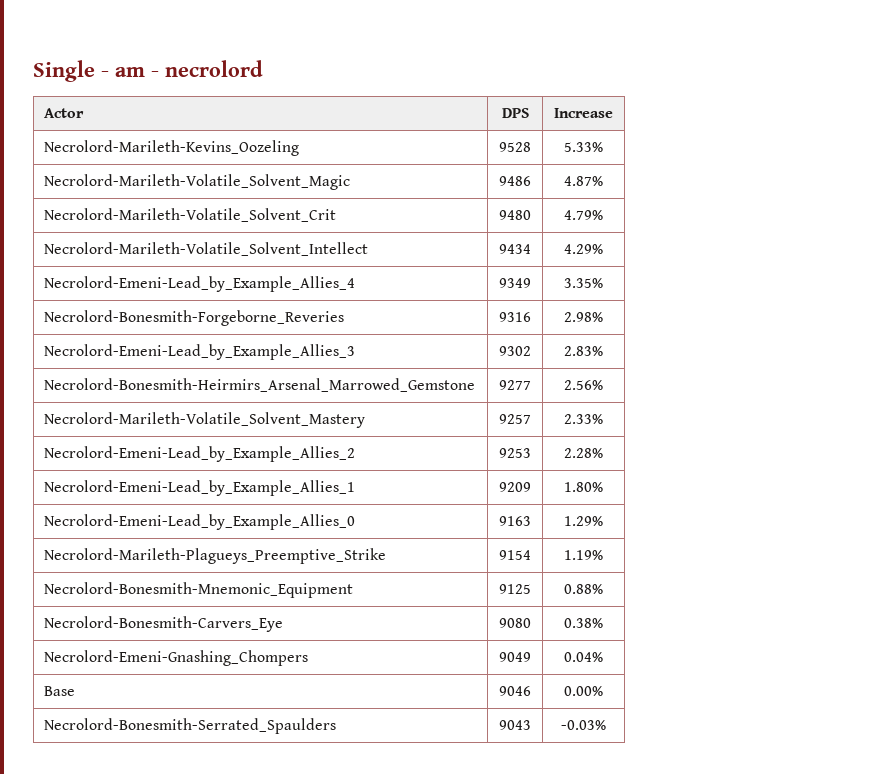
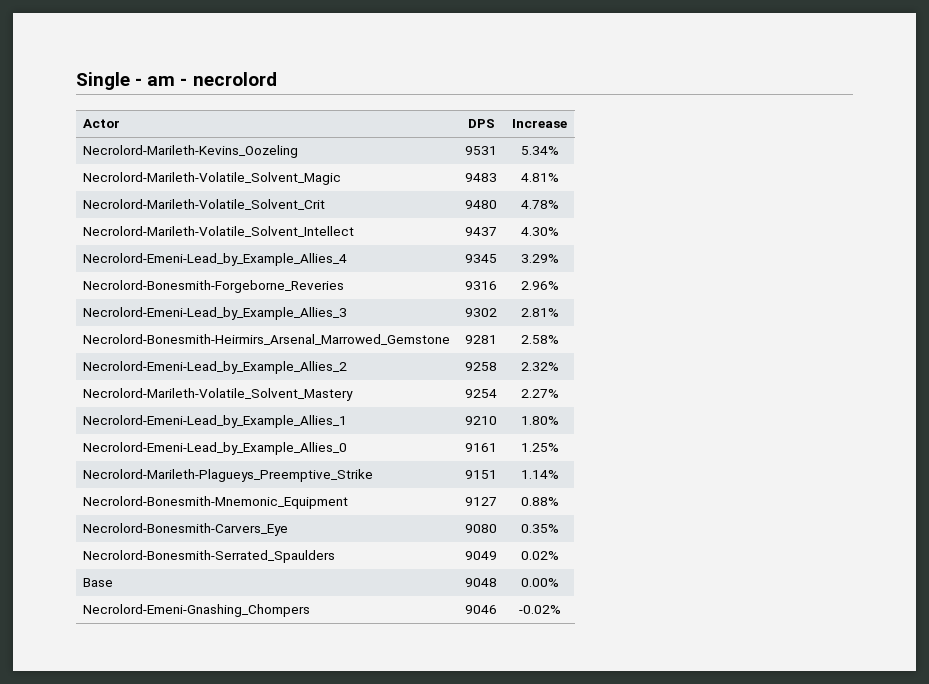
[499,142,531,152] [564,142,603,152] 9528 | 5.33% -> [464,146,497,155] [520,146,559,155] 9531 | 5.34%
[499,176,531,186] [564,176,603,186] 9486 | 4.87% -> [464,173,497,182] [520,173,559,182] 9483 | 4.81%
[564,210,603,220] 4.79% -> [520,200,559,209] 4.78%
[499,244,531,254] [564,244,603,254] 9434 | 4.29% -> [464,227,497,236] [520,227,559,236] 9437 | 4.30%
[499,278,531,288] [564,278,603,288] 9349 | 3.35% -> [464,254,497,263] [520,254,559,263] 9345 | 3.29%
[564,312,603,322] 2.98% -> [520,281,559,290] 2.96%
[564,346,603,356] 2.83% -> [520,308,559,317] 2.81%
[499,380,531,390] [564,380,603,390] [44,412,366,428] [499,414,531,424] [564,414,603,424] [44,446,356,462] [499,448,531,458] [564,448,603,458] 9277 | 2.56% // Necrolord-Marileth-Volatile_Solvent_Mastery | 9257 | 2.33% // Necrolord-Emeni-Lead_by_Example_Allies_2 | 9253 | 2.28% -> [464,335,497,344] [520,335,559,344] [82,361,347,374] [464,362,497,371] [520,362,559,371] [82,388,353,401] [464,389,497,398] [520,389,559,398] 9281 | 2.58% // Necrolord-Emeni-Lead_by_Example_Allies_2 | 9258 | 2.32% // Necrolord-Marileth-Volatile_Solvent_Mastery | 9254 | 2.27%
[499,482,531,492] 9209 -> [464,416,497,425] 9210
[499,516,531,526] [564,516,603,526] 9163 | 1.29% -> [464,443,497,452] [520,443,559,452] 9161 | 1.25%
[499,550,531,560] [564,550,603,560] 9154 | 1.19% -> [464,470,497,479] [520,470,559,479] 9151 | 1.14%
[499,584,531,594] 9125 -> [464,497,497,506] 9127
[564,618,603,628] [44,650,309,666] [499,652,531,662] [564,652,603,662] [44,686,76,696] [499,686,531,696] [564,686,603,696] [44,718,337,734] [499,720,531,730] [561,720,606,730] 0.38% // Necrolord-Emeni-Gnashing_Chompers | 9049 | 0.04% // Base | 9046 | 0.00% // Necrolord-Bonesmith-Serrated_Spaulders | 9043 | -0.03% -> [520,524,559,533] [82,550,335,563] [464,551,497,560] [520,551,559,560] [82,578,113,587] [464,578,497,587] [520,578,559,587] [82,604,310,617] [464,605,497,614] [518,605,561,614] 0.35% // Necrolord-Bonesmith-Serrated_Spaulders | 9049 | 0.02% // Base | 9048 | 0.00% // Necrolord-Emeni-Gnashing_Chompers | 9046 | -0.02%

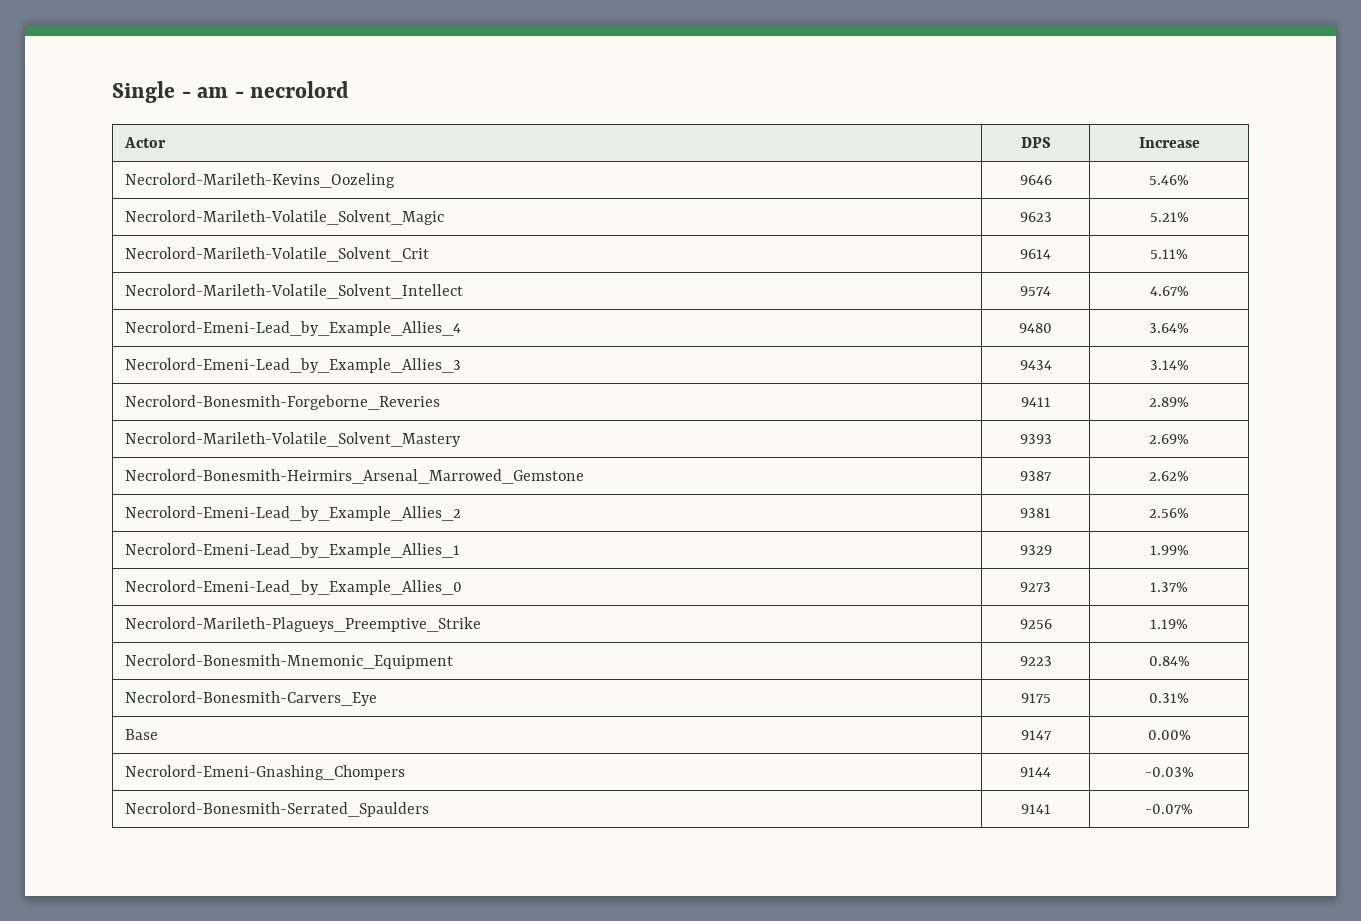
[464,146,497,155] [520,146,559,155] 9531 | 5.34% -> [1019,175,1052,185] [1149,175,1189,185] 9646 | 5.46%
[464,173,497,182] [520,173,559,182] 9483 | 4.81% -> [1019,212,1052,222] [1149,212,1189,222] 9623 | 5.21%
[464,200,497,209] [520,200,559,209] 9480 | 4.78% -> [1020,249,1051,259] [1150,249,1188,259] 9614 | 5.11%
[464,227,497,236] [520,227,559,236] 9437 | 4.30% -> [1020,286,1051,296] [1149,286,1189,296] 9574 | 4.67%
[464,254,497,263] [520,254,559,263] [82,280,344,293] [464,281,497,290] [520,281,559,290] [82,307,347,320] [464,308,497,317] [520,308,559,317] 9345 | 3.29% // Necrolord-Bonesmith-Forgeborne_Reveries | 9316 | 2.96% // Necrolord-Emeni-Lead_by_Example_Allies_3 | 9302 | 2.81% -> [1019,323,1052,333] [1149,323,1189,333] [125,358,462,373] [1019,360,1052,370] [1149,360,1189,370] [125,395,441,410] [1020,397,1051,407] [1149,397,1189,407] [125,432,462,447] [1019,434,1052,444] [1149,434,1189,444] 9480 | 3.64% // Necrolord-Emeni-Lead_by_Example_Allies_3 | 9434 | 3.14% // Necrolord-Bonesmith-Forgeborne_Reveries | 9411 | 2.89% // Necrolord-Marileth-Volatile_Solvent_Mastery | 9393 | 2.69%
[464,335,497,344] [520,335,559,344] 9281 | 2.58% -> [1020,471,1052,481] [1149,471,1189,481] 9387 | 2.62%
[464,362,497,371] [520,362,559,371] [82,388,353,401] [464,389,497,398] [520,389,559,398] 9258 | 2.32% // Necrolord-Marileth-Volatile_Solvent_Mastery | 9254 | 2.27% -> [1020,508,1051,518] [1149,508,1189,518] 9381 | 2.56%
[464,416,497,425] [520,416,559,425] 9210 | 1.80% -> [1019,545,1052,555] [1149,545,1189,555] 9329 | 1.99%
[464,443,497,452] [520,443,559,452] 9161 | 1.25% -> [1020,582,1051,592] [1150,582,1188,592] 9273 | 1.37%
[464,470,497,479] [520,470,559,479] 9151 | 1.14% -> [1019,619,1052,629] [1150,619,1188,629] 9256 | 1.19%
[464,497,497,506] [520,497,559,506] 9127 | 0.88% -> [1019,656,1052,666] [1148,656,1190,666] 9223 | 0.84%
[464,524,497,533] [520,524,559,533] [82,550,335,563] [464,551,497,560] [520,551,559,560] 9080 | 0.35% // Necrolord-Bonesmith-Serrated_Spaulders | 9049 | 0.02% -> [1020,693,1051,703] [1149,693,1189,703] 9175 | 0.31%
[464,578,497,587] 9048 -> [1020,730,1052,740] 9147
[464,605,497,614] [518,605,561,614] 9046 | -0.02% -> [1020,767,1051,777] [1144,767,1194,777] [125,802,430,817] [1020,804,1051,814] [1145,804,1193,814] 9144 | -0.03% // Necrolord-Bonesmith-Serrated_Spaulders | 9141 | -0.07%

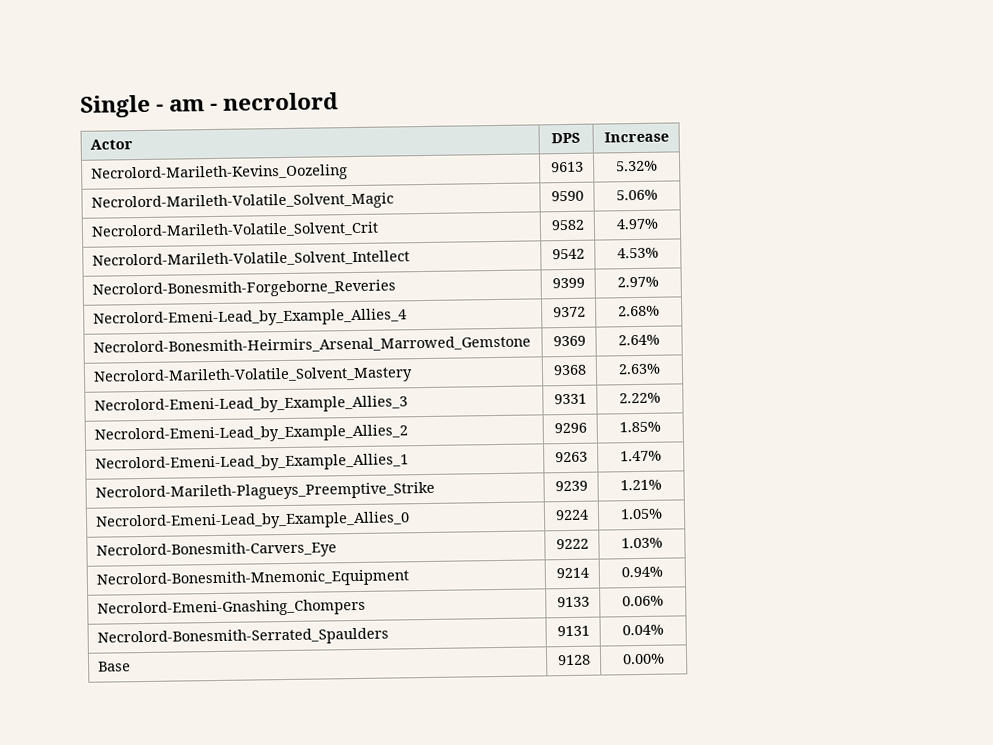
[1019,175,1052,185] [1149,175,1189,185] 9646 | 5.46% -> [550,161,584,173] [616,160,658,172] 9613 | 5.32%
[1019,212,1052,222] [1149,212,1189,222] 9623 | 5.21% -> [550,190,584,202] [616,189,658,201] 9590 | 5.06%
[1020,249,1051,259] [1150,249,1188,259] 9614 | 5.11% -> [550,219,584,231] [616,218,658,230] 9582 | 4.97%
[1020,286,1051,296] [1149,286,1189,296] [125,321,462,336] [1019,323,1052,333] [1149,323,1189,333] [125,358,462,373] [1019,360,1052,370] [1149,360,1189,370] [125,395,441,410] [1020,397,1051,407] [1149,397,1189,407] [125,432,462,447] [1019,434,1052,444] [1149,434,1189,444] [125,469,585,484] [1020,471,1052,481] [1149,471,1189,481] 9574 | 4.67% // Necrolord-Emeni-Lead_by_Example_Allies_4 | 9480 | 3.64% // Necrolord-Emeni-Lead_by_Example_Allies_3 | 9434 | 3.14% // Necrolord-Bonesmith-Forgeborne_Reveries | 9411 | 2.89% // Necrolord-Marileth-Volatile_Solvent_Mastery | 9393 | 2.69% // Necrolord-Bonesmith-Heirmirs_Arsenal_Marrowed_Gemstone | 9387 | 2.62% -> [551,248,585,260] [617,247,659,259] [92,279,397,299] [551,277,585,289] [617,276,659,288] [93,308,408,328] [552,306,586,318] [618,305,660,317] [93,335,532,355] [552,335,586,347] [618,334,660,346] [93,366,414,386] [552,364,587,376] [618,363,661,375] [94,395,409,415] [553,393,587,405] [619,392,661,404] 9542 | 4.53% // Necrolord-Bonesmith-Forgeborne_Reveries | 9399 | 2.97% // Necrolord-Emeni-Lead_by_Example_Allies_4 | 9372 | 2.68% // Necrolord-Bonesmith-Heirmirs_Arsenal_Marrowed_Gemstone | 9369 | 2.64% // Necrolord-Marileth-Volatile_Solvent_Mastery | 9368 | 2.63% // Necrolord-Emeni-Lead_by_Example_Allies_3 | 9331 | 2.22%
[1020,508,1051,518] [1149,508,1189,518] 9381 | 2.56% -> [553,422,587,434] [619,421,661,433] 9296 | 1.85%
[1019,545,1052,555] [1149,545,1189,555] [125,580,463,595] [1020,582,1051,592] [1150,582,1188,592] [125,617,482,632] [1019,619,1052,629] [1150,619,1188,629] [125,654,454,669] [1019,656,1052,666] [1148,656,1190,666] [125,691,378,706] [1020,693,1051,703] [1149,693,1189,703] 9329 | 1.99% // Necrolord-Emeni-Lead_by_Example_Allies_0 | 9273 | 1.37% // Necrolord-Marileth-Plagueys_Preemptive_Strike | 9256 | 1.19% // Necrolord-Bonesmith-Mnemonic_Equipment | 9223 | 0.84% // Necrolord-Bonesmith-Carvers_Eye | 9175 | 0.31% -> [554,451,588,463] [620,450,662,462] [95,481,436,502] [554,480,588,492] [620,479,662,491] [95,511,411,531] [554,509,589,521] [620,508,663,520] [96,541,338,560] [555,538,589,550] [621,537,663,549] [96,569,410,589] [555,567,589,579] [621,566,663,578] [97,598,367,618] [556,596,590,608] [622,595,664,607] [97,627,390,647] [556,625,590,637] [622,624,664,636] 9263 | 1.47% // Necrolord-Marileth-Plagueys_Preemptive_Strike | 9239 | 1.21% // Necrolord-Emeni-Lead_by_Example_Allies_0 | 9224 | 1.05% // Necrolord-Bonesmith-Carvers_Eye | 9222 | 1.03% // Necrolord-Bonesmith-Mnemonic_Equipment | 9214 | 0.94% // Necrolord-Emeni-Gnashing_Chompers | 9133 | 0.06% // Necrolord-Bonesmith-Serrated_Spaulders | 9131 | 0.04%
[1020,730,1052,740] 9147 -> [557,654,591,666] 9128
[125,765,406,780] [1020,767,1051,777] [1144,767,1194,777] [125,802,430,817] [1020,804,1051,814] [1145,804,1193,814] // Necrolord-Emeni-Gnashing_Chompers | 9144 | -0.03% // Necrolord-Bonesmith-Serrated_Spaulders | 9141 | -0.07% -> (665, 659) none

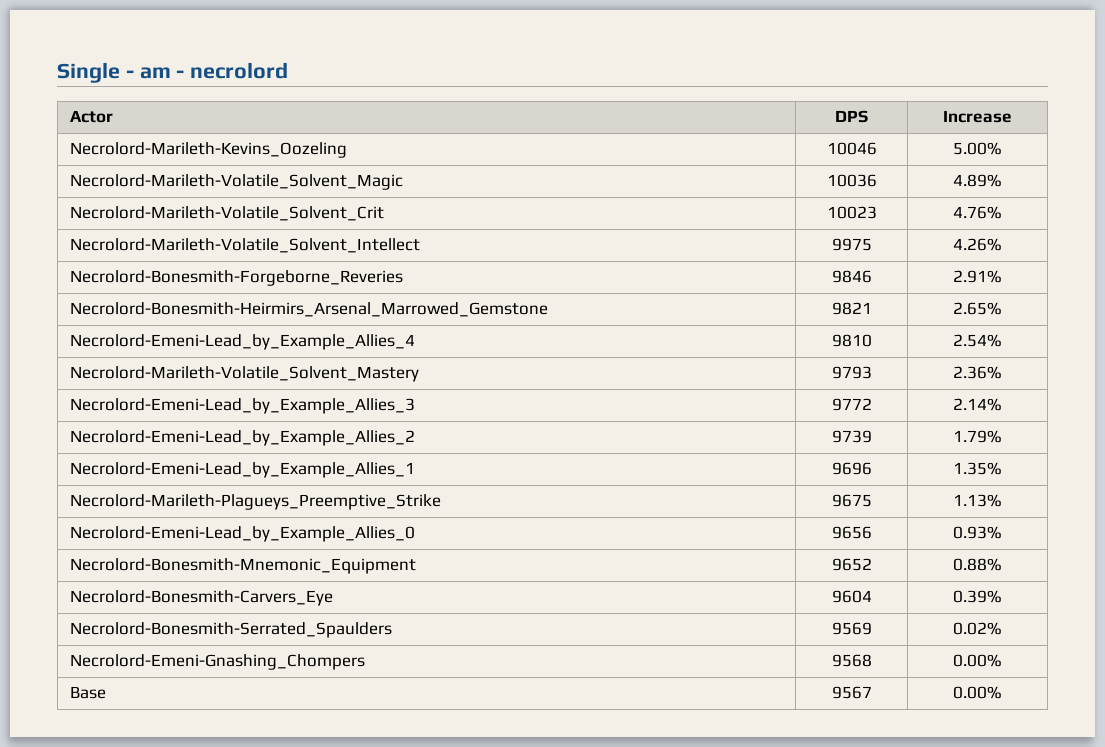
[550,161,584,173] [616,160,658,172] 9613 | 5.32% -> [826,142,877,155] [953,142,1002,155] 10046 | 5.00%
[550,190,584,202] [616,189,658,201] 9590 | 5.06% -> [826,174,877,187] [953,174,1002,187] 10036 | 4.89%
[550,219,584,231] [616,218,658,230] 9582 | 4.97% -> [826,206,877,219] [953,206,1002,219] 10023 | 4.76%
[551,248,585,260] [617,247,659,259] 9542 | 4.53% -> [831,238,872,251] [953,238,1002,251] 9975 | 4.26%
[551,277,585,289] [617,276,659,288] [93,308,408,328] [552,306,586,318] [618,305,660,317] [93,335,532,355] [552,335,586,347] [618,334,660,346] 9399 | 2.97% // Necrolord-Emeni-Lead_by_Example_Allies_4 | 9372 | 2.68% // Necrolord-Bonesmith-Heirmirs_Arsenal_Marrowed_Gemstone | 9369 | 2.64% -> [831,270,872,283] [953,270,1002,283] [69,302,548,317] [831,302,872,315] [953,302,1002,315] [69,334,415,350] [831,334,872,347] [953,334,1002,347] 9846 | 2.91% // Necrolord-Bonesmith-Heirmirs_Arsenal_Marrowed_Gemstone | 9821 | 2.65% // Necrolord-Emeni-Lead_by_Example_Allies_4 | 9810 | 2.54%
[552,364,587,376] [618,363,661,375] 9368 | 2.63% -> [831,366,872,379] [953,366,1002,379] 9793 | 2.36%
[553,393,587,405] [619,392,661,404] 9331 | 2.22% -> [831,398,872,411] [953,398,1002,411] 9772 | 2.14%
[553,422,587,434] [619,421,661,433] 9296 | 1.85% -> [831,430,872,443] [953,430,1002,443] 9739 | 1.79%
[554,451,588,463] [620,450,662,462] 9263 | 1.47% -> [831,462,872,475] [953,462,1002,475] 9696 | 1.35%
[554,480,588,492] [620,479,662,491] 9239 | 1.21% -> [831,494,872,507] [953,494,1002,507] 9675 | 1.13%
[554,509,589,521] [620,508,663,520] [96,541,338,560] [555,538,589,550] [621,537,663,549] [96,569,410,589] [555,567,589,579] [621,566,663,578] [97,598,367,618] [556,596,590,608] [622,595,664,607] [97,627,390,647] [556,625,590,637] [622,624,664,636] 9224 | 1.05% // Necrolord-Bonesmith-Carvers_Eye | 9222 | 1.03% // Necrolord-Bonesmith-Mnemonic_Equipment | 9214 | 0.94% // Necrolord-Emeni-Gnashing_Chompers | 9133 | 0.06% // Necrolord-Bonesmith-Serrated_Spaulders | 9131 | 0.04% -> [831,526,872,539] [953,526,1002,539] [69,558,416,574] [831,558,872,571] [953,558,1002,571] [69,590,333,606] [831,590,872,603] [953,590,1002,603] [69,622,392,638] [831,622,872,635] [953,622,1002,635] [69,654,365,670] [831,654,872,667] [953,654,1002,667] 9656 | 0.93% // Necrolord-Bonesmith-Mnemonic_Equipment | 9652 | 0.88% // Necrolord-Bonesmith-Carvers_Eye | 9604 | 0.39% // Necrolord-Bonesmith-Serrated_Spaulders | 9569 | 0.02% // Necrolord-Emeni-Gnashing_Chompers | 9568 | 0.00%
[557,654,591,666] 9128 -> [831,686,872,699] 9567

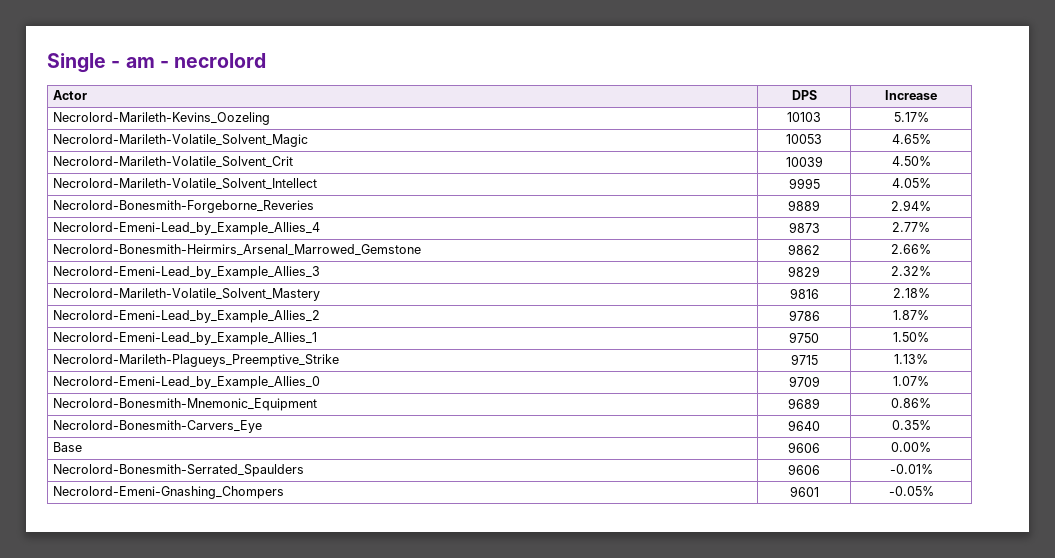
[826,142,877,155] [953,142,1002,155] 10046 | 5.00% -> [787,112,821,122] [893,112,929,122] 10103 | 5.17%
[826,174,877,187] [953,174,1002,187] 10036 | 4.89% -> [786,134,822,144] [891,134,931,144] 10053 | 4.65%
[826,206,877,219] [953,206,1002,219] 10023 | 4.76% -> [785,156,823,167] [891,156,931,166] 10039 | 4.50%
[831,238,872,251] [953,238,1002,251] 9975 | 4.26% -> [788,178,820,189] [891,178,931,188] 9995 | 4.05%
[831,270,872,283] [953,270,1002,283] [69,302,548,317] [831,302,872,315] [953,302,1002,315] [69,334,415,350] [831,334,872,347] [953,334,1002,347] [69,366,419,382] [831,366,872,379] [953,366,1002,379] [69,398,415,414] [831,398,872,411] [953,398,1002,411] 9846 | 2.91% // Necrolord-Bonesmith-Heirmirs_Arsenal_Marrowed_Gemstone | 9821 | 2.65% // Necrolord-Emeni-Lead_by_Example_Allies_4 | 9810 | 2.54% // Necrolord-Marileth-Volatile_Solvent_Mastery | 9793 | 2.36% // Necrolord-Emeni-Lead_by_Example_Allies_3 | 9772 | 2.14% -> [788,200,820,211] [891,200,931,211] [52,222,320,235] [788,222,820,233] [892,222,930,232] [52,244,421,256] [788,244,820,255] [891,244,931,254] [52,266,320,279] [788,266,820,277] [891,266,931,276] [52,288,320,301] [789,288,819,299] [892,288,930,298] 9889 | 2.94% // Necrolord-Emeni-Lead_by_Example_Allies_4 | 9873 | 2.77% // Necrolord-Bonesmith-Heirmirs_Arsenal_Marrowed_Gemstone | 9862 | 2.66% // Necrolord-Emeni-Lead_by_Example_Allies_3 | 9829 | 2.32% // Necrolord-Marileth-Volatile_Solvent_Mastery | 9816 | 2.18%
[831,430,872,443] [953,430,1002,443] 9739 | 1.79% -> [788,310,820,321] [893,310,929,320] 9786 | 1.87%
[831,462,872,475] [953,462,1002,475] 9696 | 1.35% -> [789,332,819,343] [893,332,929,342] 9750 | 1.50%
[831,494,872,507] 9675 -> [790,354,818,365] 9715
[831,526,872,539] [953,526,1002,539] 9656 | 0.93% -> [788,376,820,387] [893,376,929,386] 9709 | 1.07%
[831,558,872,571] [953,558,1002,571] 9652 | 0.88% -> [788,398,820,409] [891,398,931,408] 9689 | 0.86%
[831,590,872,603] [953,590,1002,603] 9604 | 0.39% -> [788,420,820,431] [891,420,931,430] [52,442,82,452] [788,442,820,453] [891,442,931,452] 9640 | 0.35% // Base | 9606 | 0.00%
[831,622,872,635] [953,622,1002,635] 9569 | 0.02% -> [788,464,820,475] [889,464,933,474] 9606 | -0.01%
[831,654,872,667] [953,654,1002,667] [69,686,106,699] [831,686,872,699] [953,686,1002,699] 9568 | 0.00% // Base | 9567 | 0.00% -> [789,486,819,497] [888,486,934,496] 9601 | -0.05%

